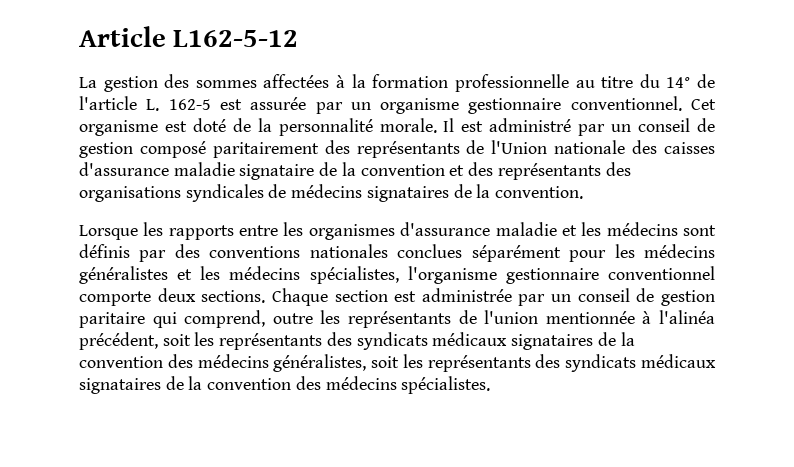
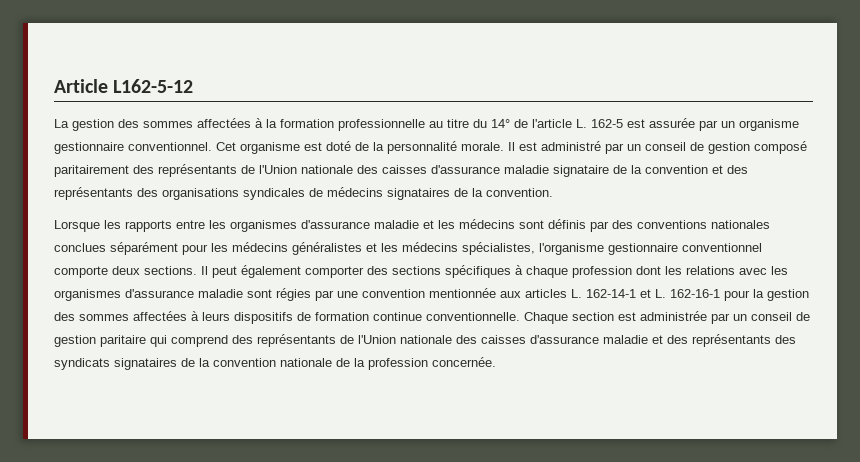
(266, 296) none -> [201,265,788,278] [54,288,809,301] [54,311,520,324] Il peut également comporter des sections spécifiques à chaque profession dont les relations avec les organismes d'assurance maladie sont régies par une convention mentionnée aux articles L. 162-14-1 et L. 162-16-1 pour la gestion des sommes affectées à leurs dispositifs de formation continue conventionnelle.
[184,310,716,328] [79,332,635,350] [79,354,716,372] [79,376,491,394] comprend, outre les représentants de l'union mentionnée à l'alinéa précédent, soit les représentants des syndicats médicaux signataires de la convention des médecins généralistes, soit les représentants des syndicats médicaux signataires de la convention des médecins spécialistes. -> [171,334,796,347] [54,357,496,370] comprend des représentants de l'Union nationale des caisses d'assurance maladie et des représentants des syndicats signataires de la convention nationale de la profession concernée.

